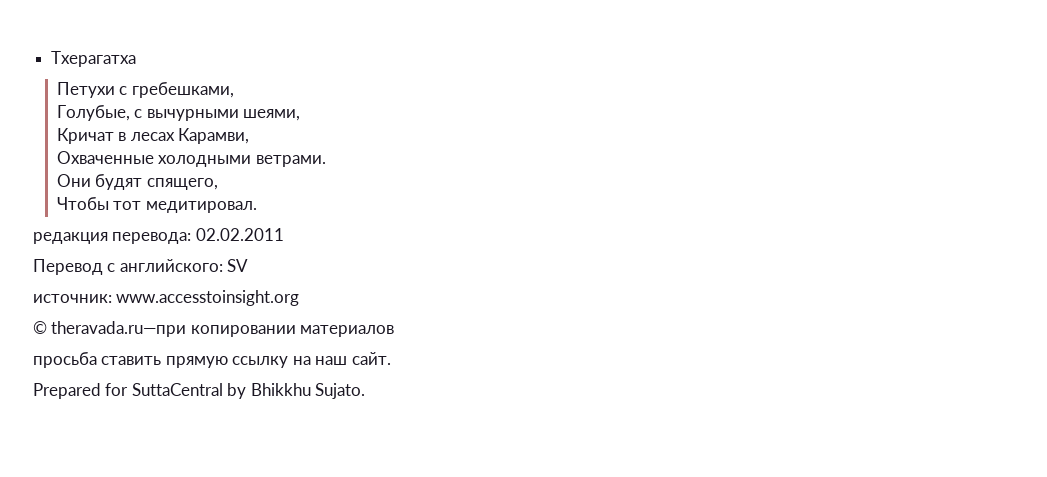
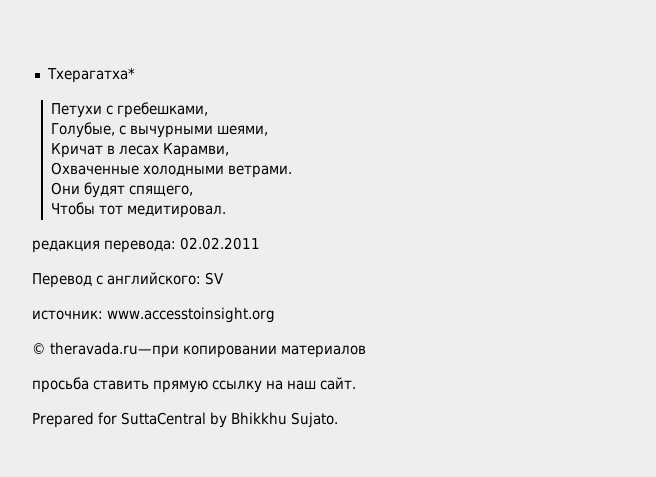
[51,51,137,67] Тхерагатха -> [46,67,135,83] Тхерагатха*

